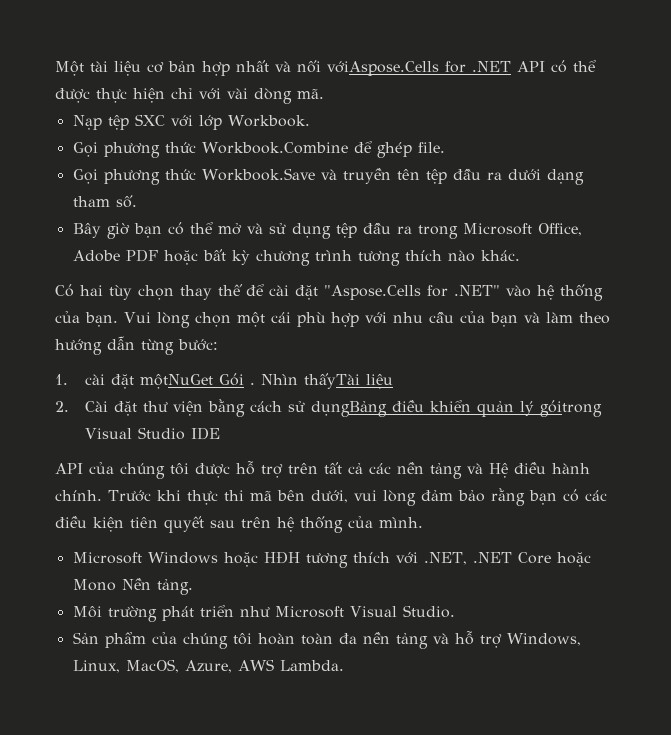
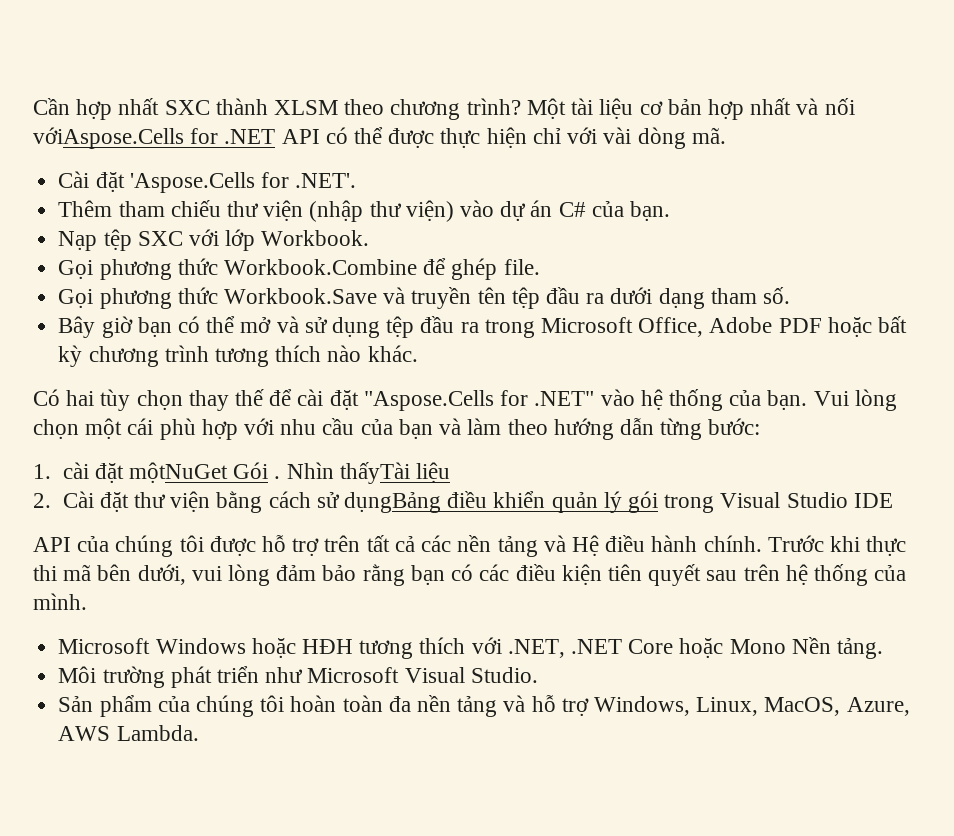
(55, 68) none -> [33,98,521,120] Cần hợp nhất SXC thành XLSM theo chương trình?
(324, 94) none -> [58,171,357,193] [58,200,671,222] // Cài đặt 'Aspose.Cells for .NET'. // Thêm tham chiếu thư viện (nhập thư viện) vào dự án C# của bạn.
[539,400,602,417] góitrong -> [628,491,715,513] gói trong

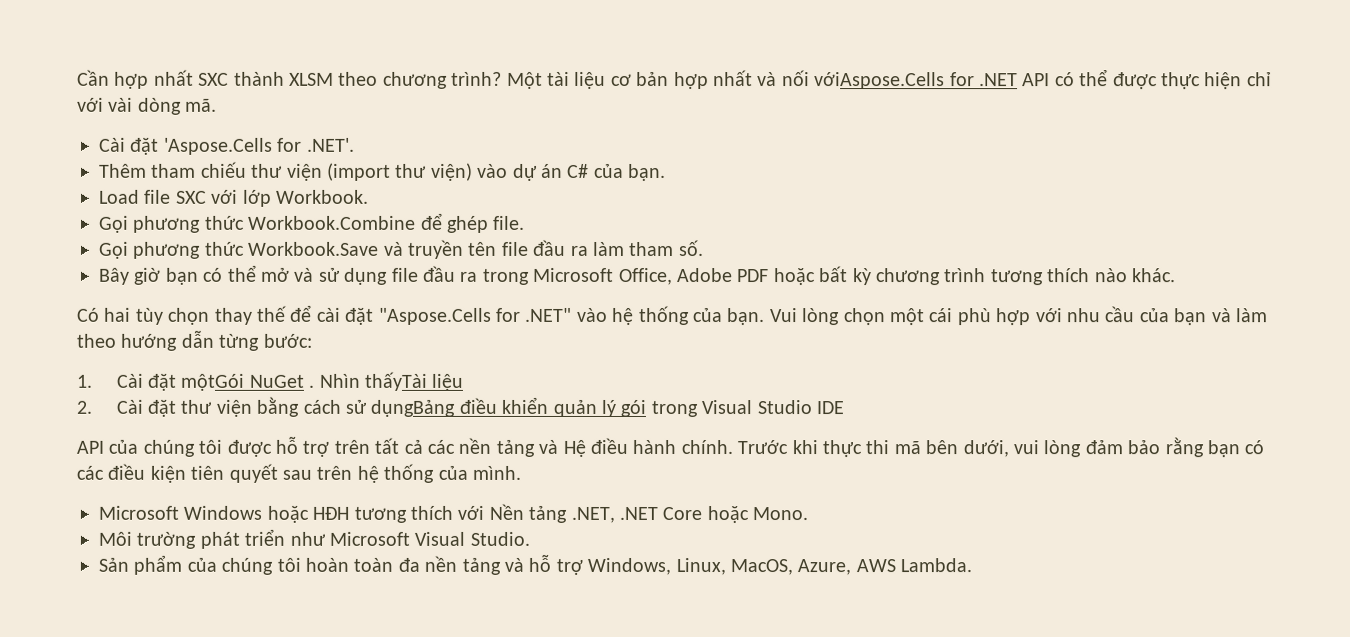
[309,200,364,222] (nhập -> [327,162,391,181] (import
[58,229,132,251] Nạp tệp -> [99,189,172,204] Load file
[511,287,705,309] tệp đầu ra dưới dạng -> [501,239,625,256] file đầu ra làm
[386,316,415,338] tệp -> [391,267,419,282] file
[62,462,269,483] cài đặt mộtNuGet Gói -> [115,373,304,391] Cài đặt mộtGói NuGet
(502, 645) none -> [488,503,568,523] Nền tảng
[729,637,884,659] Mono Nền tảng. -> [752,507,809,521] Mono.

